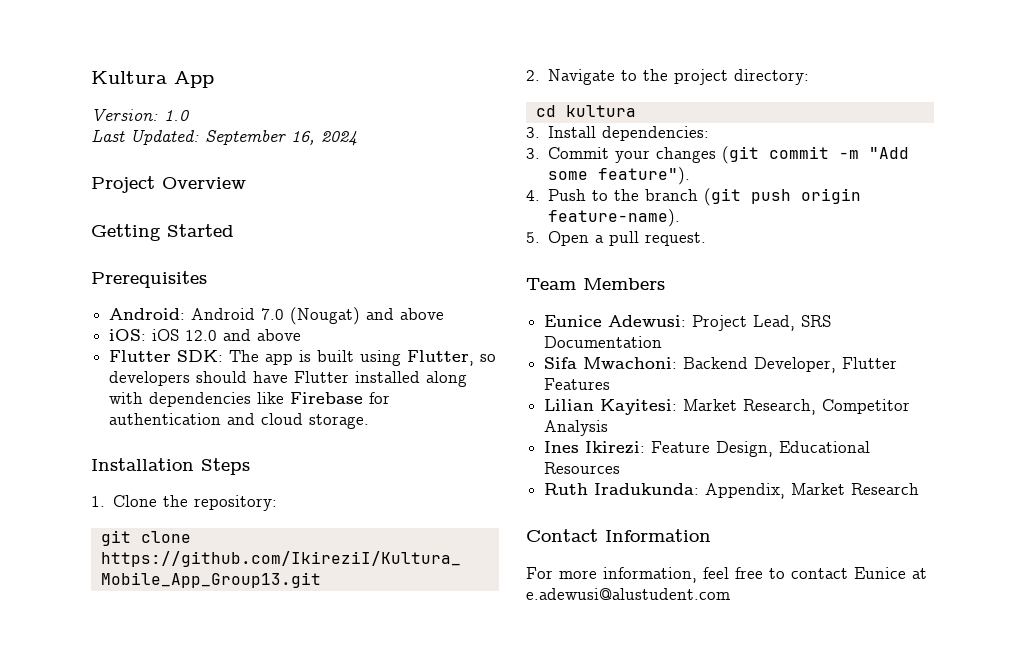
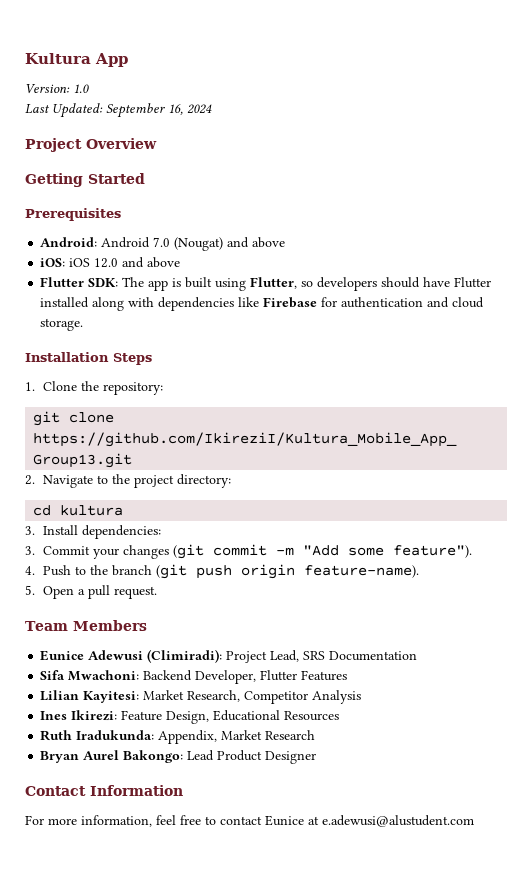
[608,315,687,327] Adewusi: -> [88,649,223,663] Adewusi (Climiradi):
(920, 489) none -> [40,750,317,764] // Bryan Aurel Bakongo: Lead Product Designer

